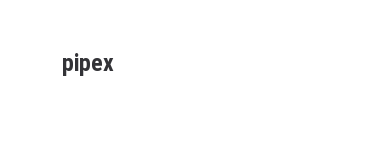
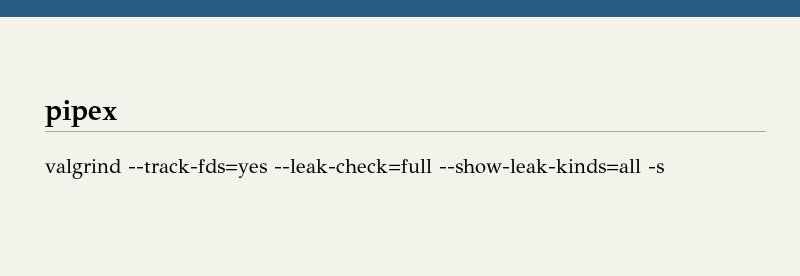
(114, 64) none -> [45,159,664,179] // valgrind --track-fds=yes --leak-check=full --show-leak-kinds=all -s

